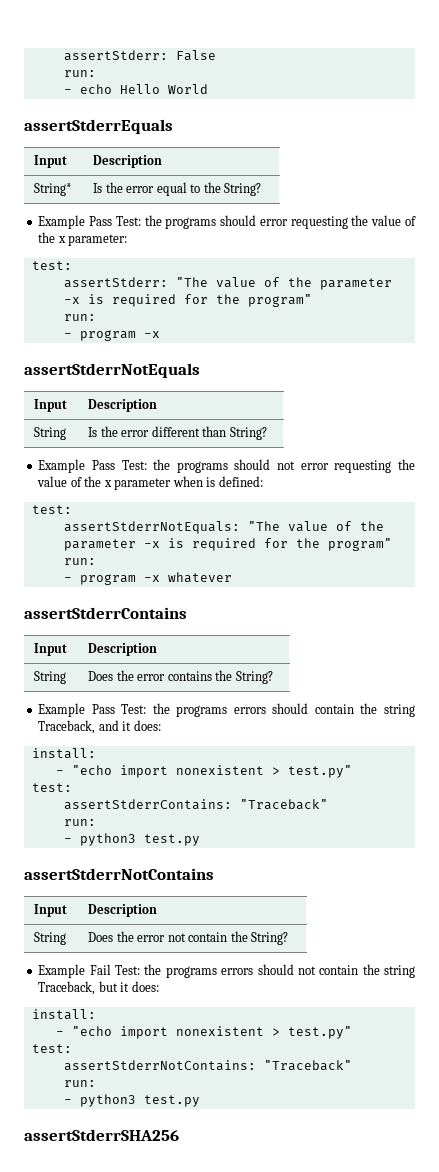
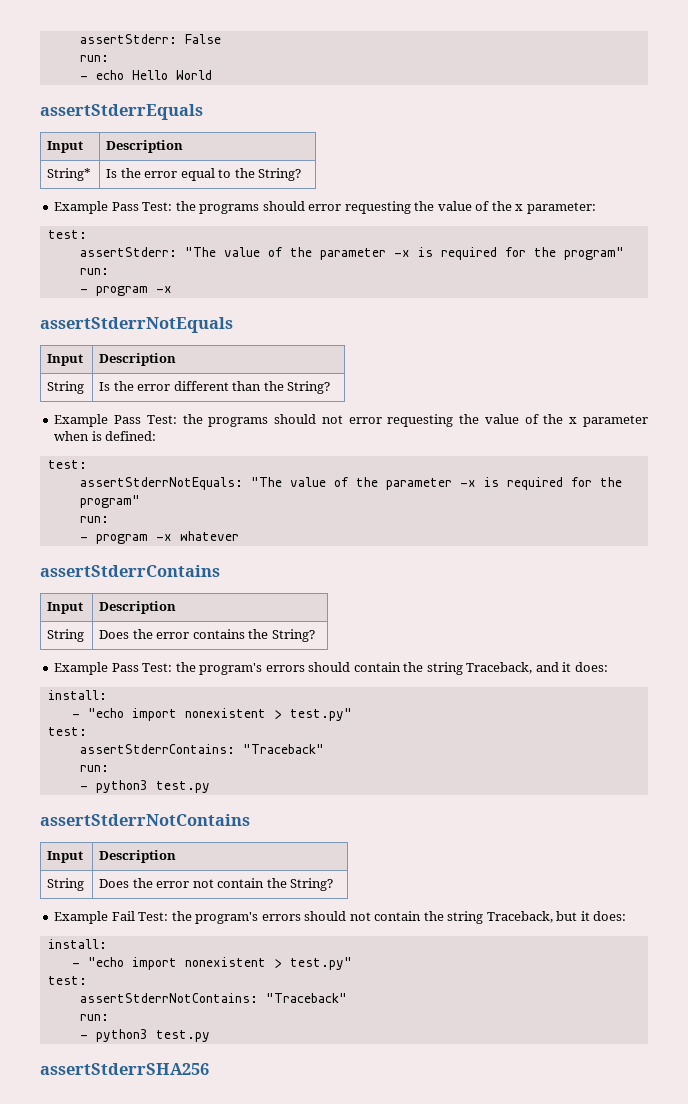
(227, 431) none -> [263,381,284,391] the
[176,705,228,717] programs -> [199,663,263,675] program's
[165,966,217,978] programs -> [195,912,259,924] program's

